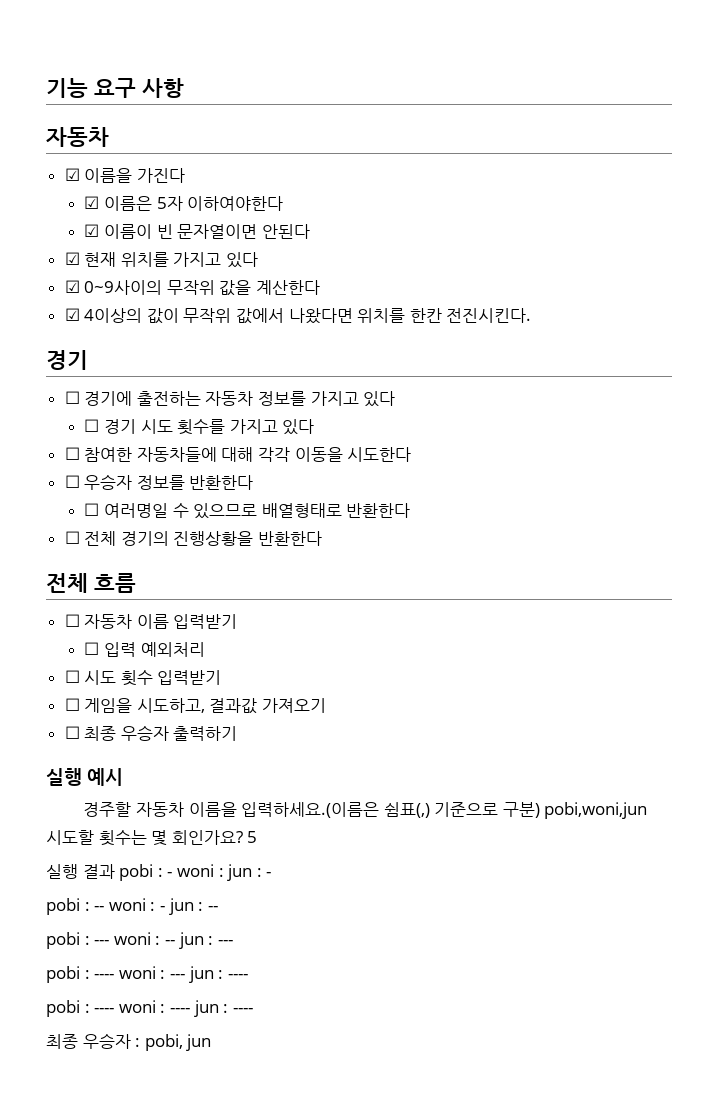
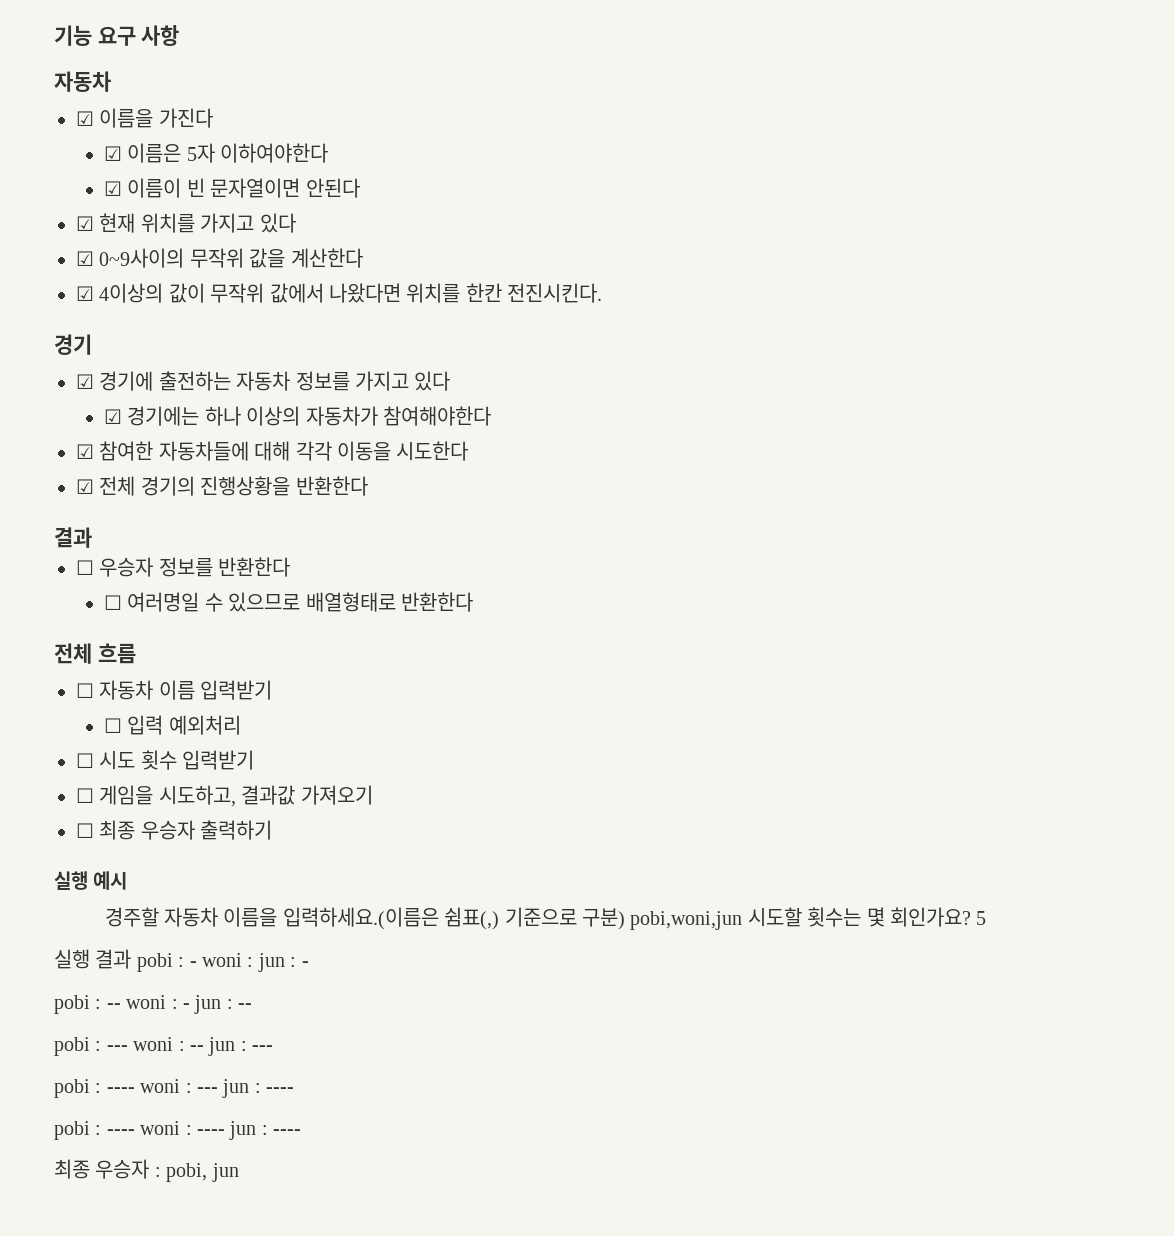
[64,391,80,404] ☐ -> [76,374,94,389] ☑
[84,419,315,435] [64,447,80,460] ☐ 경기 시도 횟수를 가지고 있다 // ☐ -> [103,406,491,426] [76,444,94,459] ☑ 경기에는 하나 이상의 자동차가 참여해야한다 // ☑
(412, 454) none -> [76,476,368,496] [54,527,92,548] // ☑ 전체 경기의 진행상황을 반환한다 // 결과
[64,531,323,546] // ☐ 전체 경기의 진행상황을 반환한다 -> (473, 602) none

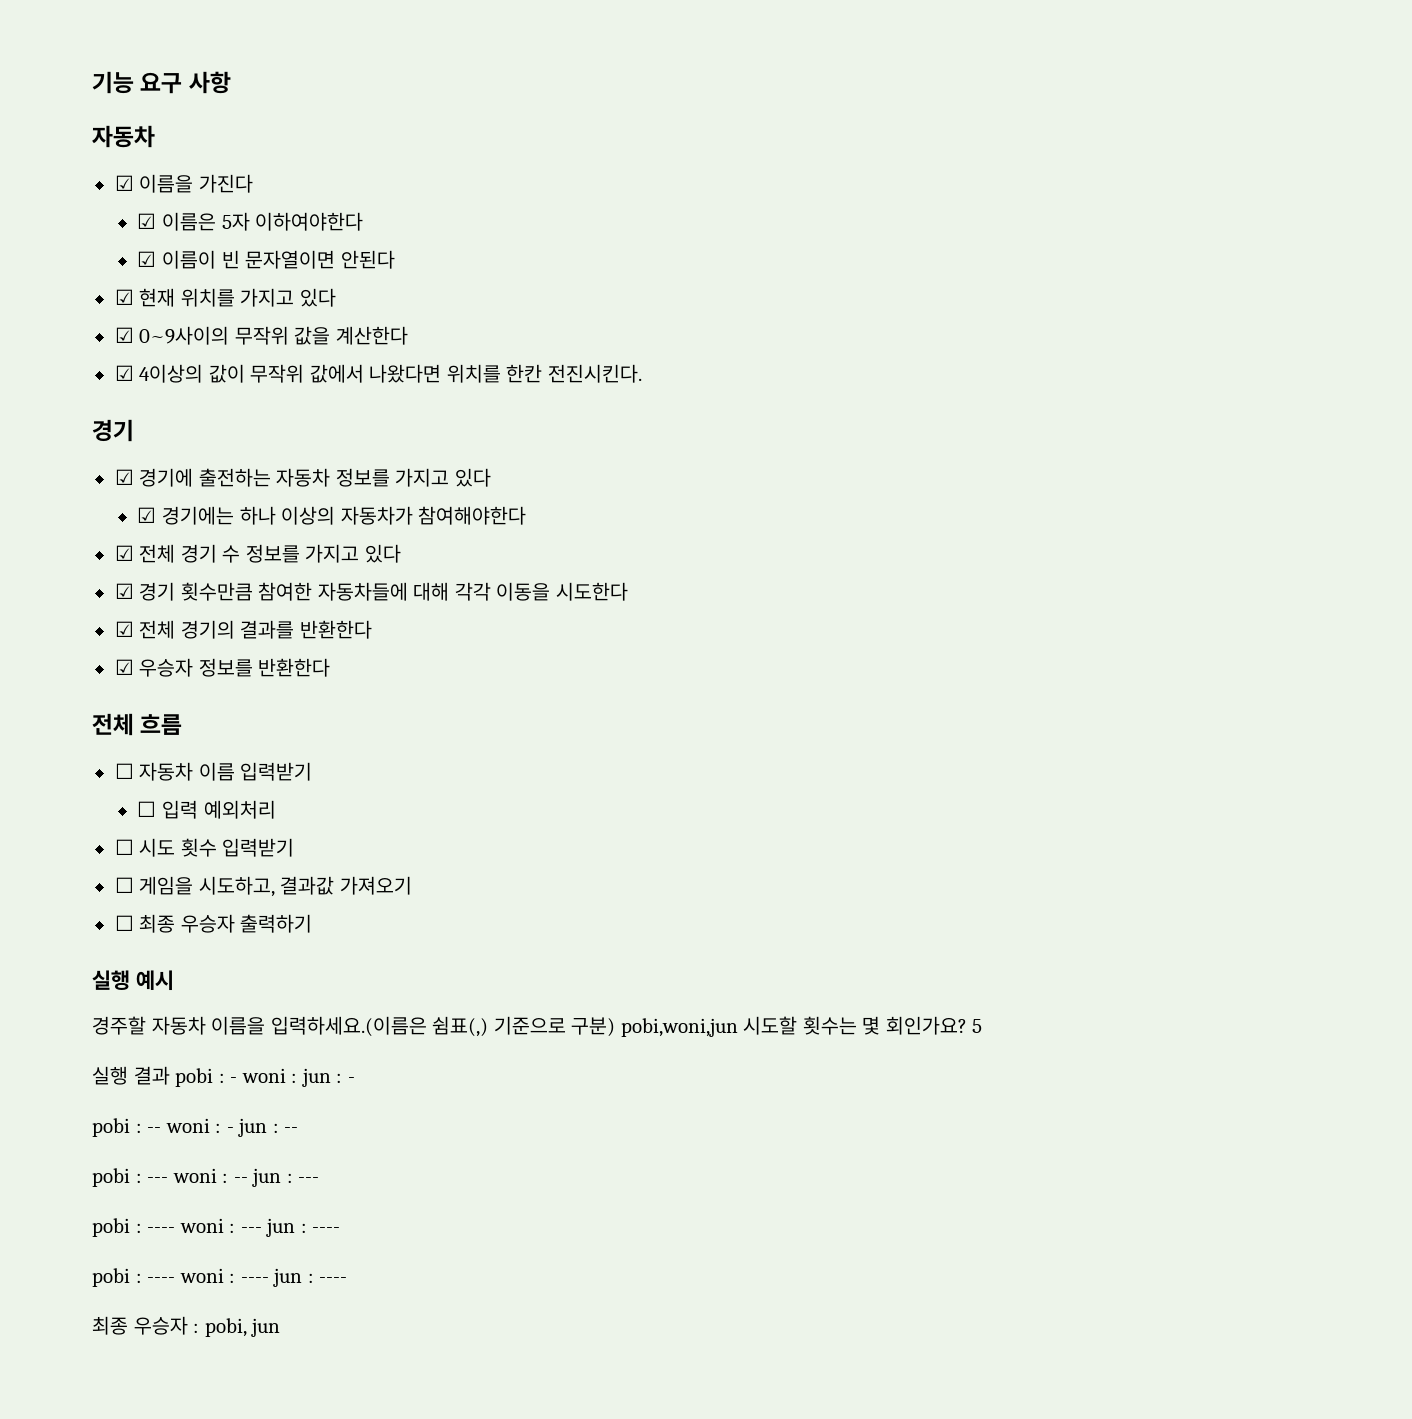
(94, 451) none -> [139,544,401,563] [114,582,253,601] 전체 경기 수 정보를 가지고 있다 // ☑ 경기 횟수만큼
[200,476,368,496] [54,527,92,548] [76,560,94,575] 진행상황을 반환한다 // 결과 // ☐ -> [240,620,372,639] [114,659,134,675] 결과를 반환한다 // ☑
[103,592,473,612] // ☐ 여러명일 수 있으므로 배열형태로 반환한다 -> (331, 667) none

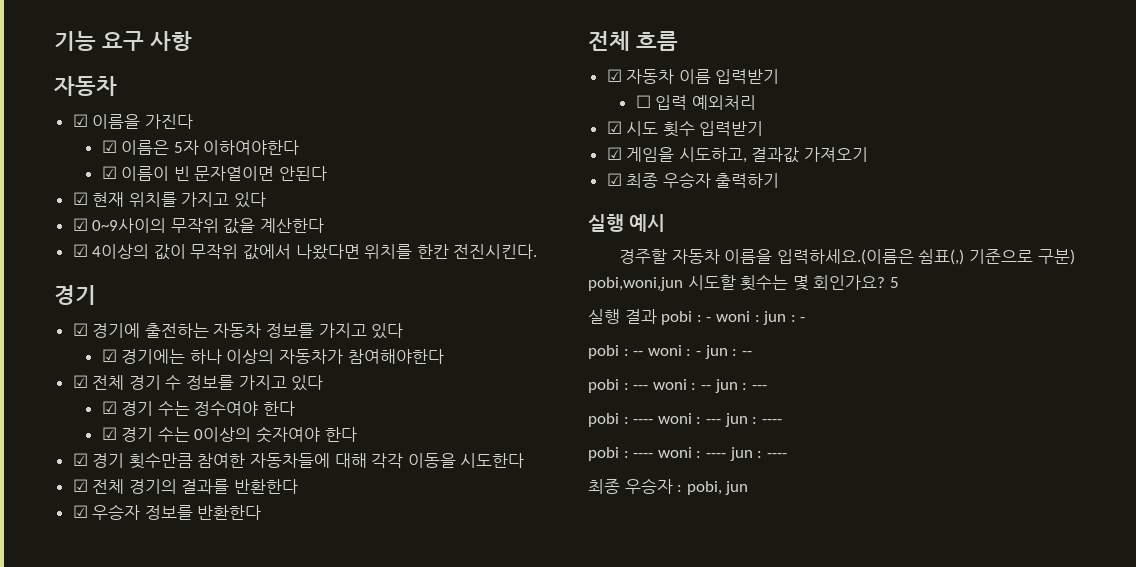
(401, 553) none -> [101,401,295,416] [101,426,357,443] // ☑ 경기 수는 정수여야 한다 // ☑ 경기 수는 0이상의 숫자여야 한다
[114,763,134,779] ☐ -> [606,69,622,82] ☑
[114,839,134,855] ☐ -> [606,121,622,134] ☑
[114,877,134,893] ☐ -> [606,147,622,160] ☑
[114,915,134,931] ☐ -> [606,173,622,186] ☑

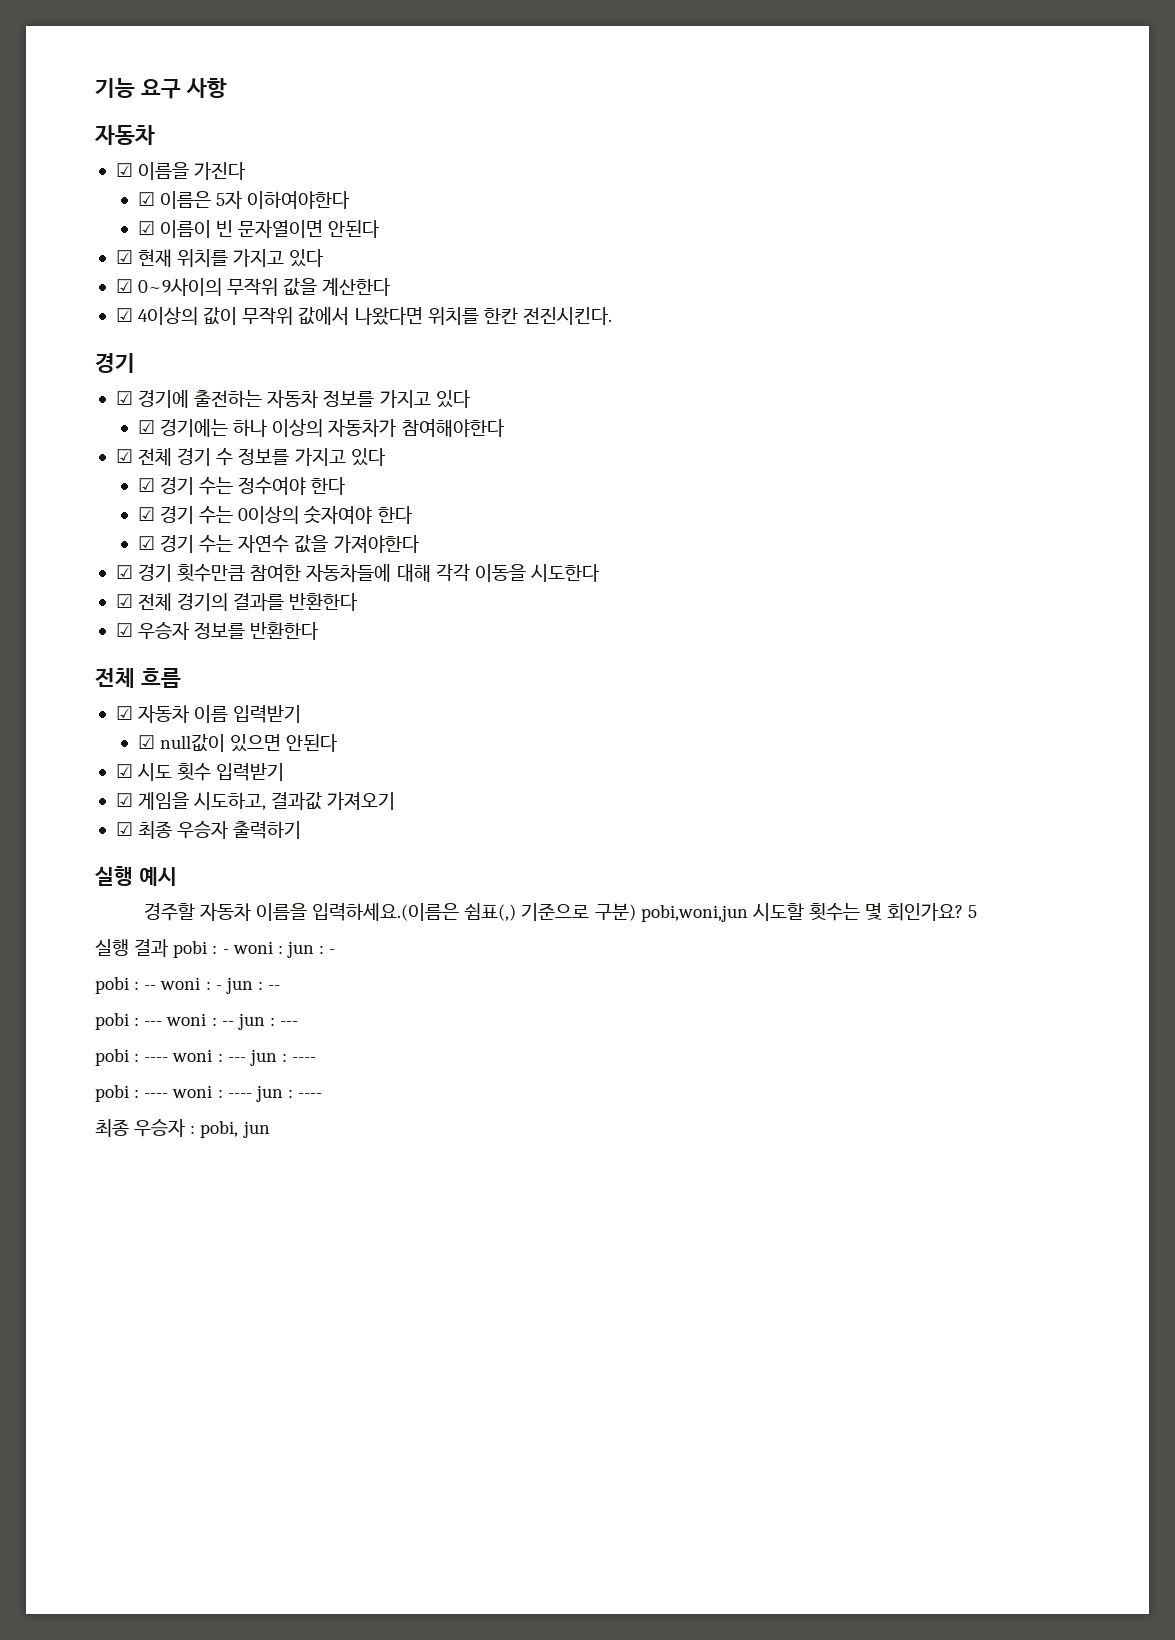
(357, 434) none -> [137,535,419,553] // ☑ 경기 수는 자연수 값을 가져야한다
[635,95,756,110] ☐ 입력 예외처리 -> [137,734,338,752] ☑ null값이 있으면 안된다

